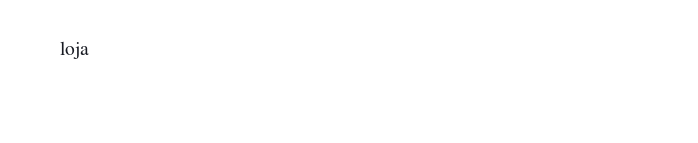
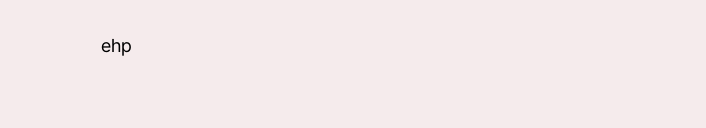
[60,41,89,59] loja -> [101,38,132,56] ehp

